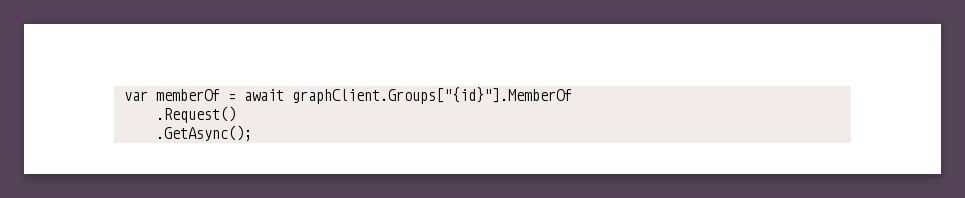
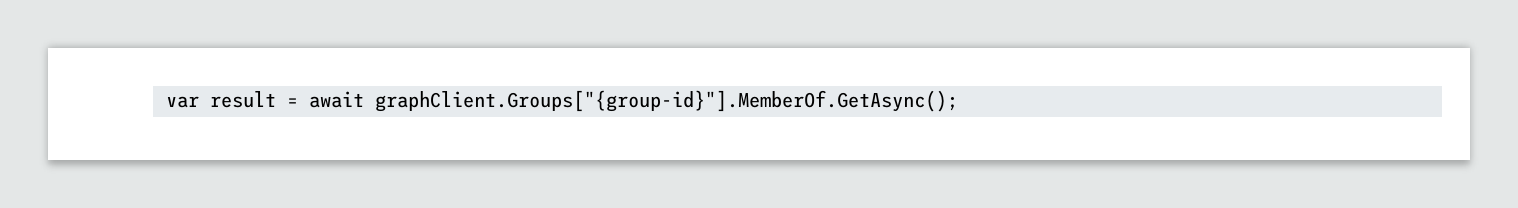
[156,89,221,101] memberOf -> [209,91,276,108] result
[292,87,573,104] [156,106,237,123] [156,125,253,141] graphClient.Groups["{id}"].MemberOf // .Request() // .GetAsync(); -> [374,90,958,112] graphClient.Groups["{group-id}"].MemberOf.GetAsync();

